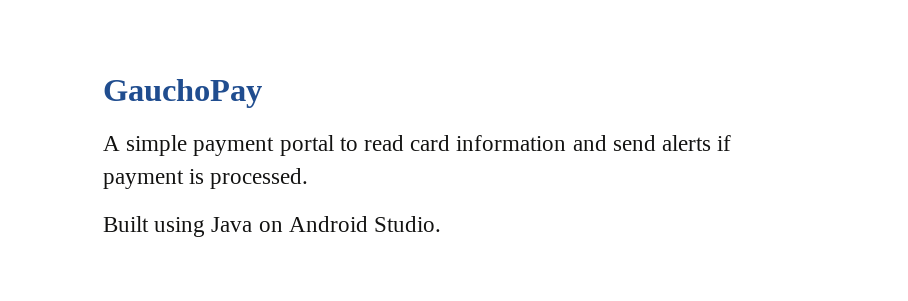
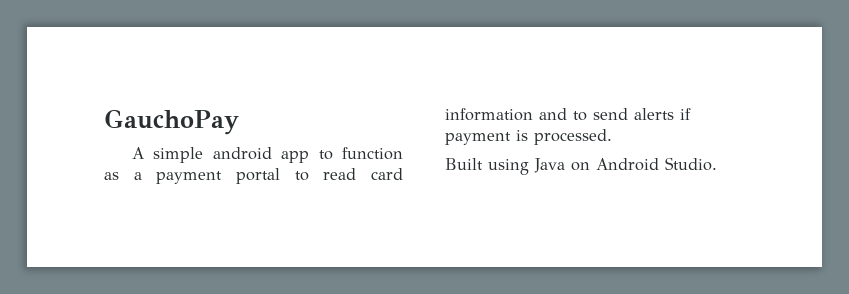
(188, 145) none -> [212,147,403,163] [104,172,142,180] android app to function as a
(607, 143) none -> [573,111,587,121] to

